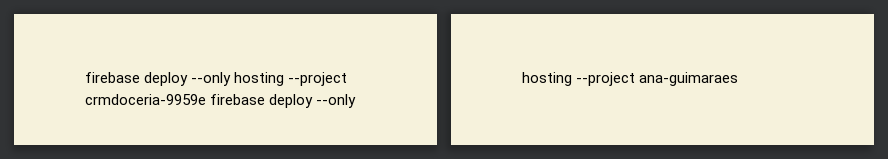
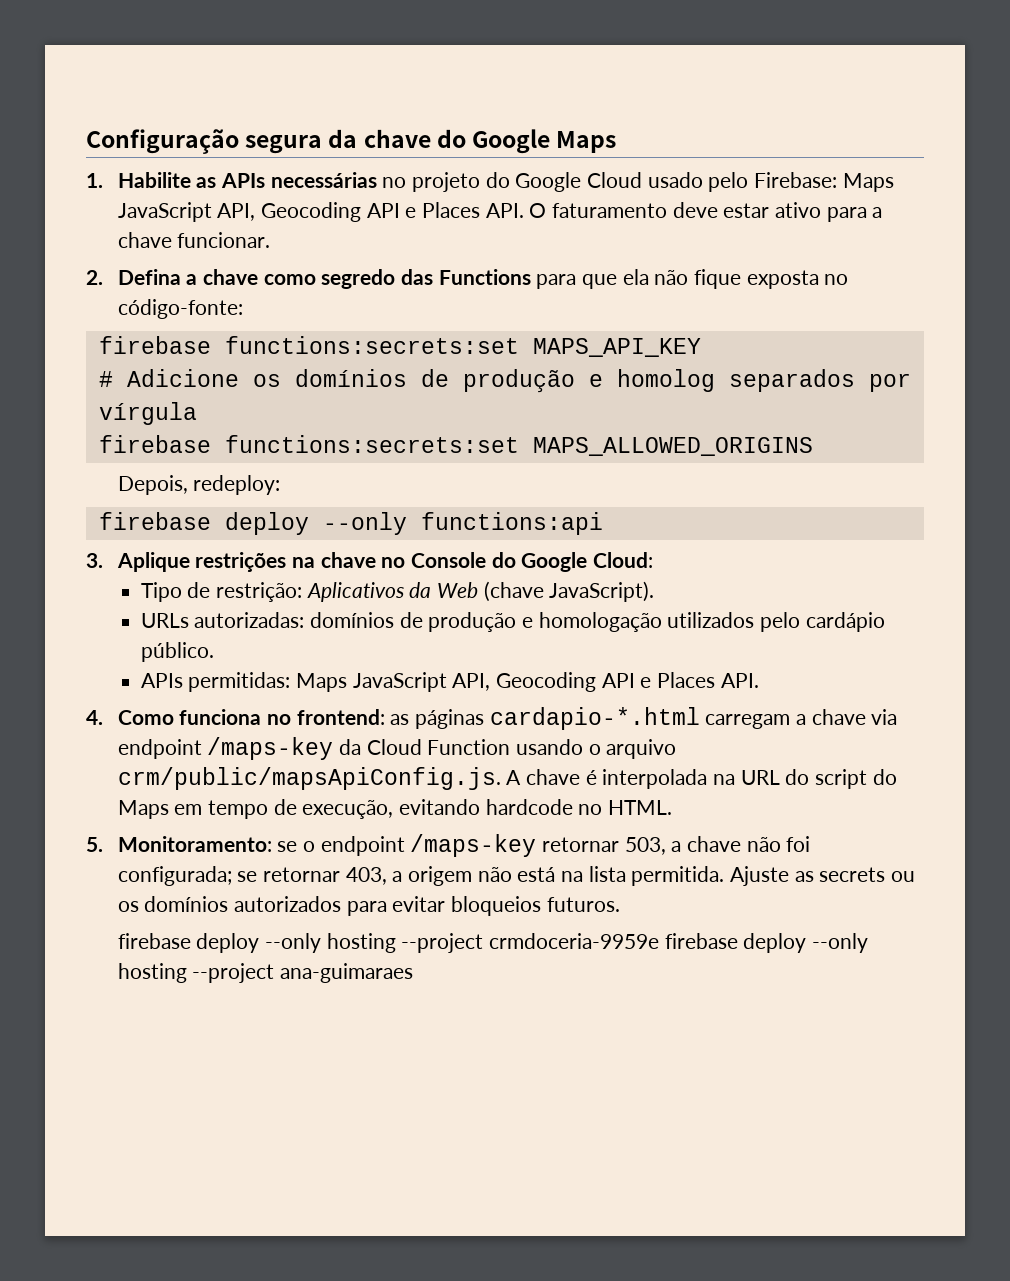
(85, 77) none -> [86,129,617,154] [86,172,894,192] [117,202,883,222] [117,232,271,248] [86,269,849,289] [117,299,243,319] [98,336,701,357] [98,369,911,393] [98,402,197,425] [98,435,813,456] [117,475,281,495] [98,512,603,535] [86,552,654,572] [140,581,655,602] [140,612,885,632] [140,642,214,662] [140,672,759,692] [86,707,898,730] [117,737,677,760] [117,767,897,790] [117,799,673,819] [86,834,811,857] [117,866,916,886] [117,896,620,916] Configuração segura da chave do Google Maps // 1. Habilite as APIs necessárias no projeto do Google Cloud usado pelo Firebase: Maps JavaScript API, Geocoding API e Places API. O faturamento deve estar ativo para a chave funcionar. // 2. Defina a chave como segredo das Functions para que ela não fique exposta no código-fonte: // firebase functions:secrets:set MAPS_API_KEY // # Adicione os domínios de produção e homolog separados por vírgula // firebase functions:secrets:set MAPS_ALLOWED_ORIGINS // Depois, redeploy: // firebase deploy --only functions:api // 3. Aplique restrições na chave no Console do Google Cloud: // Tipo de restrição: Aplicativos da Web (chave JavaScript). // URLs autorizadas: domínios de produção e homologação utilizados pelo cardápio público. // APIs permitidas: Maps JavaScript API, Geocoding API e Places API. // 4. Como funciona no frontend: as páginas cardapio-*.html carregam a chave via endpoint /maps-key da Cloud Function usando o arquivo crm/public/mapsApiConfig.js. A chave é interpolada na URL do script do Maps em tempo de execução, evitando hardcode no HTML. // 5. Monitoramento: se o endpoint /maps-key retornar 503, a chave não foi configurada; se retornar 403, a origem não está na lista permitida. Ajuste as secrets ou os domínios autorizados para evitar bloqueios futuros. //

